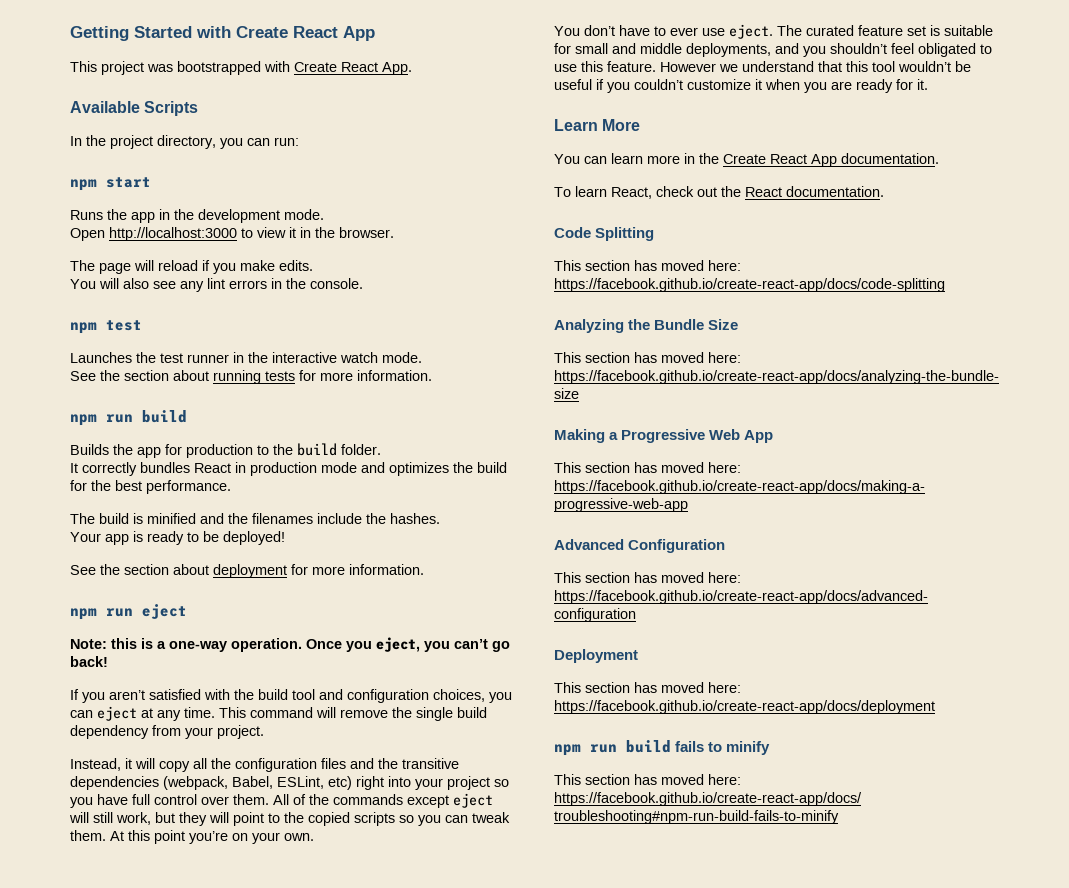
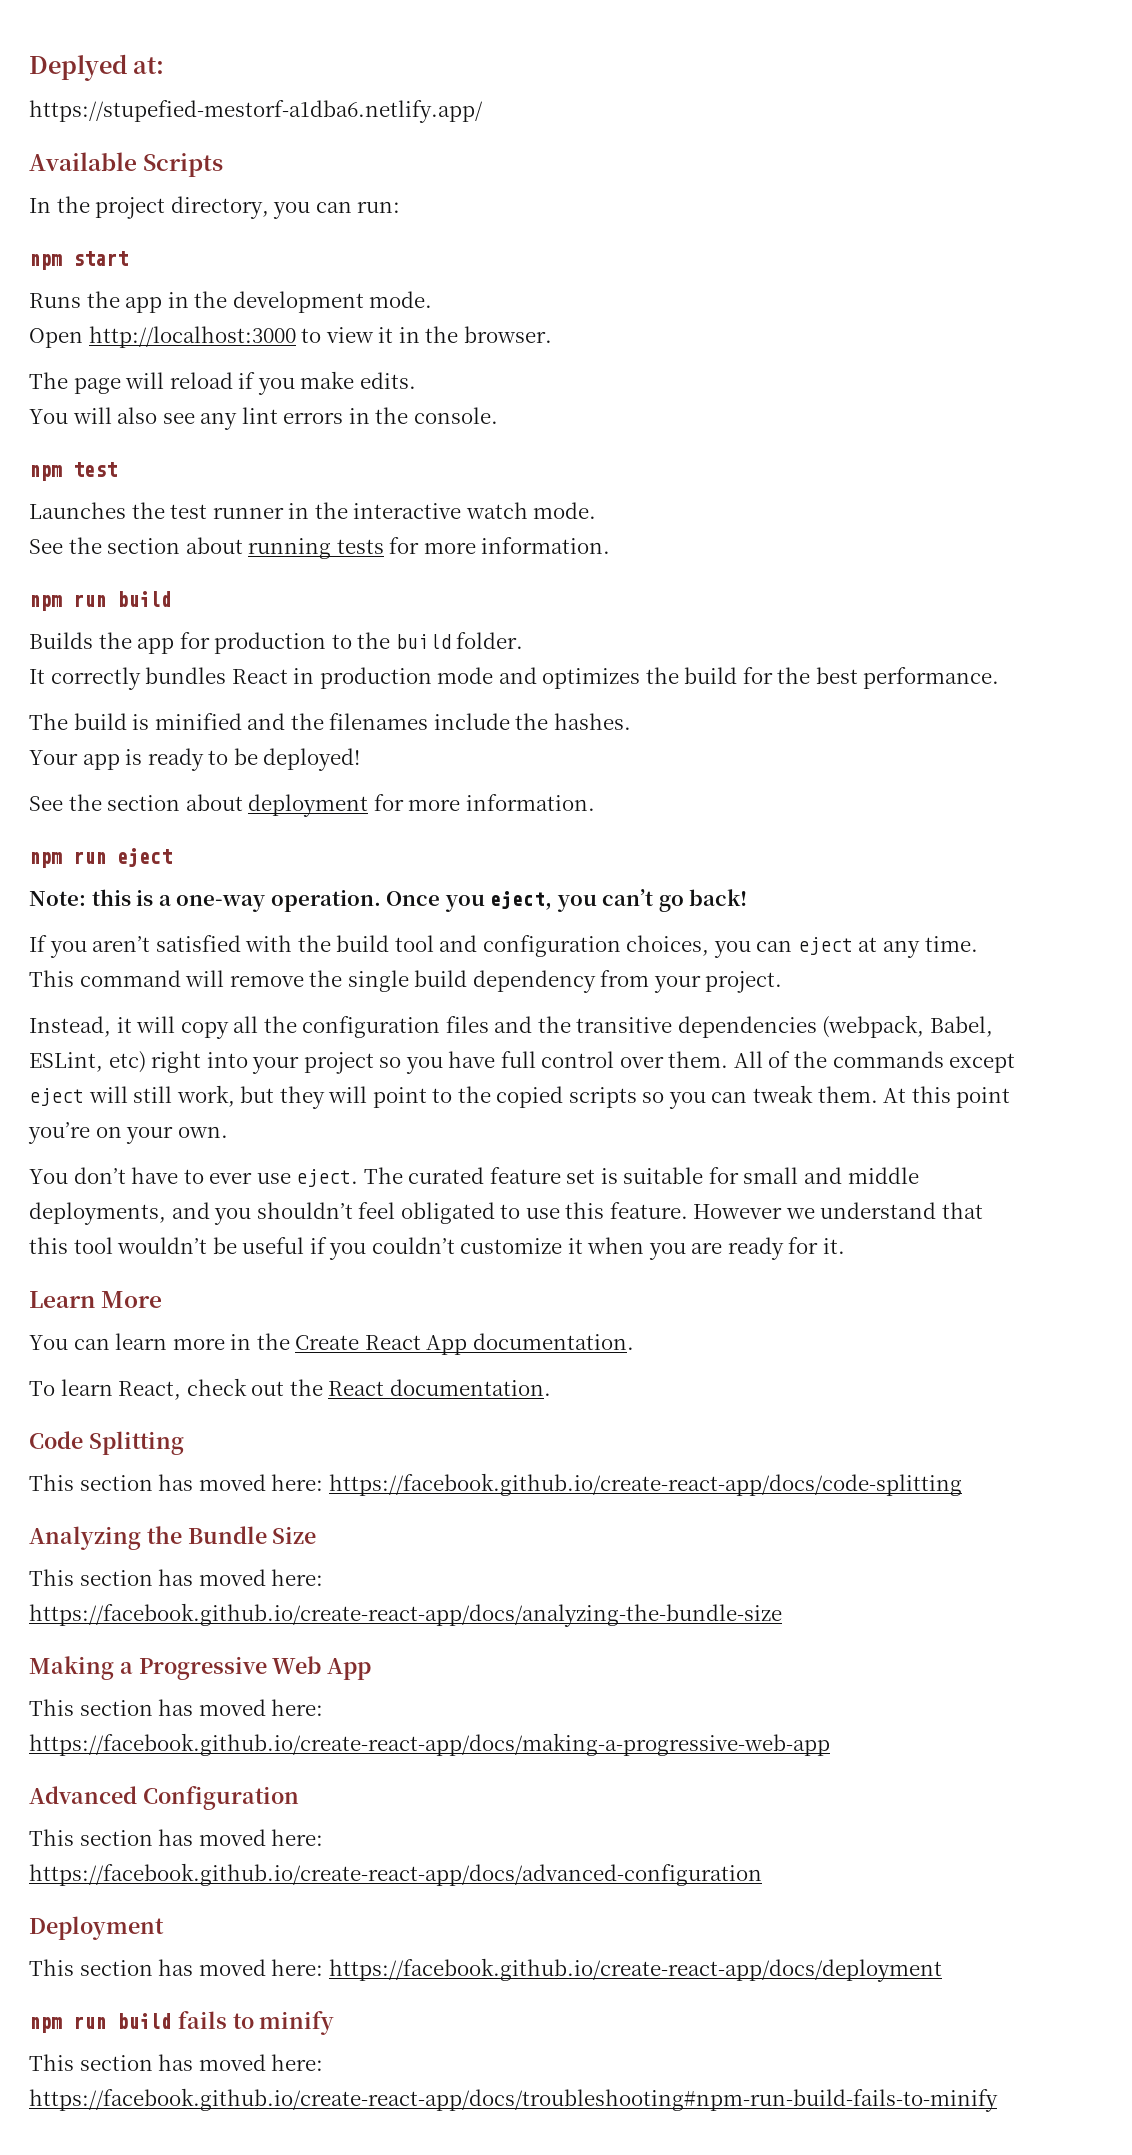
[70,26,375,41] [70,61,412,75] Getting Started with Create React App // This project was bootstrapped with Create React App. -> [29,54,165,81] [29,100,483,123] Deplyed at: // https://stupefied-mestorf-a1dba6.netlify.app/

